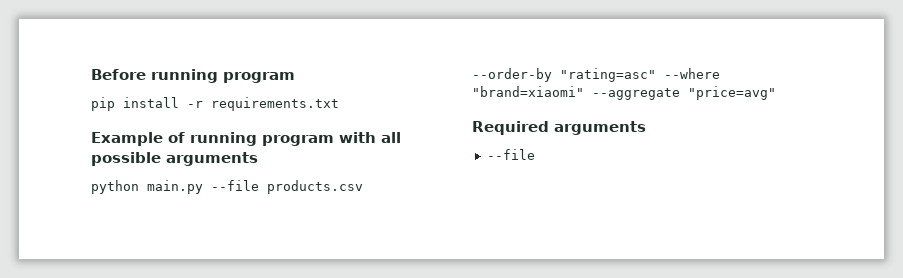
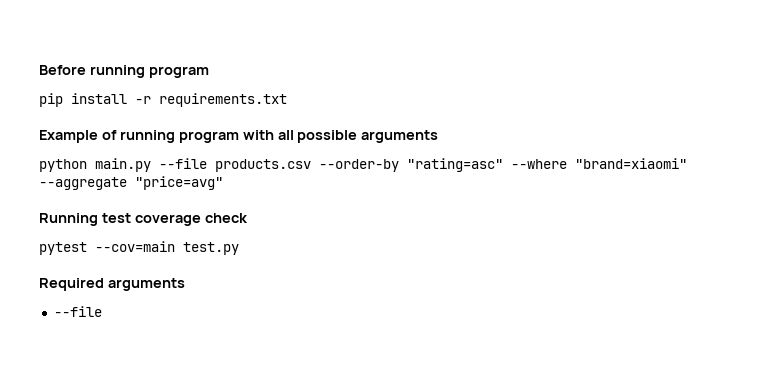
(776, 93) none -> [39,213,248,226] [39,241,239,255] // Running test coverage check // pytest --cov=main test.py

